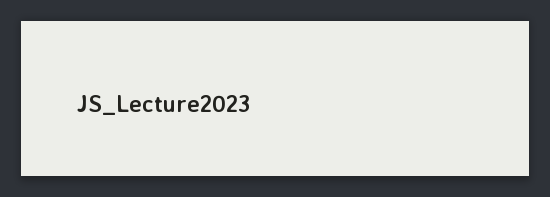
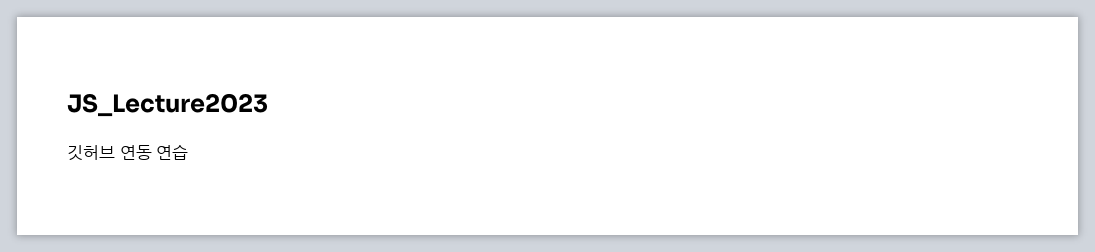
(250, 105) none -> [67,144,189,161] // 깃허브 연동 연습

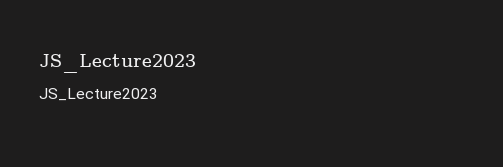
[67,144,189,161] 깃허브 연동 연습 -> [39,88,158,101] JS_Lecture2023

